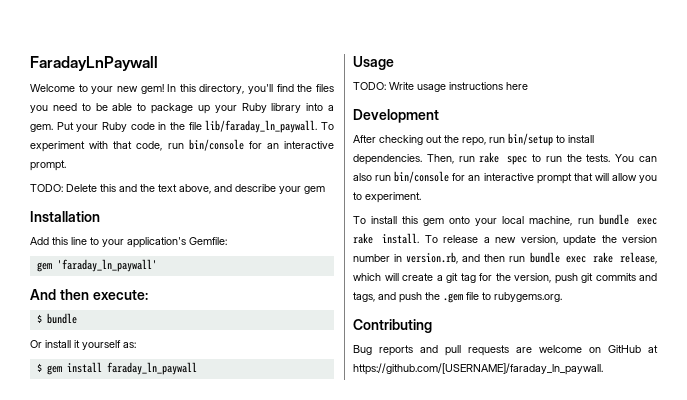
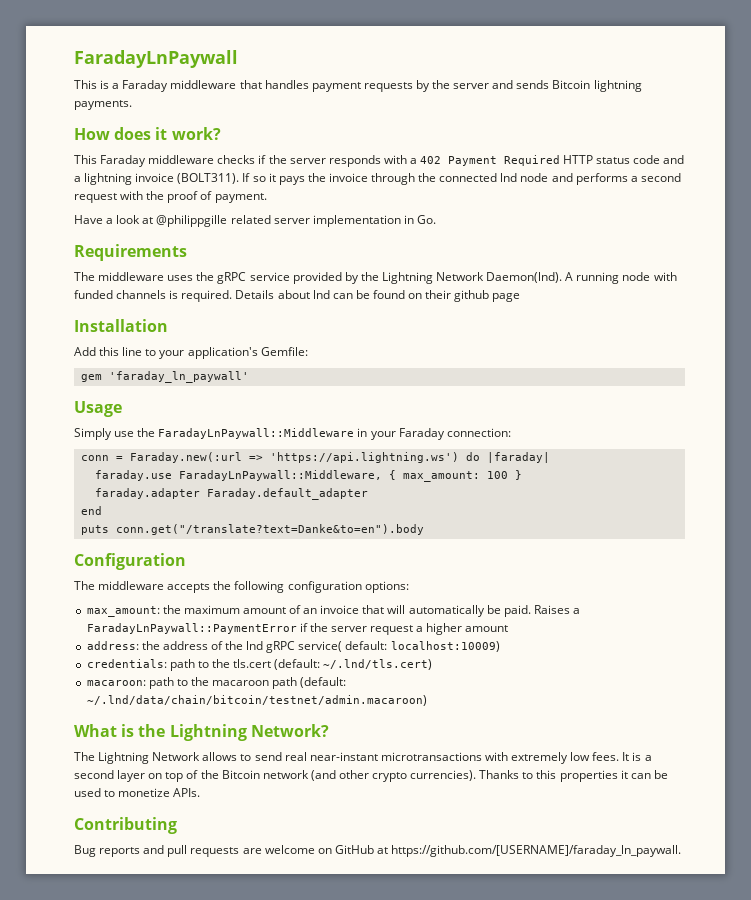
[30,84,334,94] [30,103,334,114] [30,120,334,133] [30,139,334,152] [30,160,66,171] [30,184,325,194] Welcome to your new gem! In this directory, you'll find the files you need to be able to package up your Ruby library into a gem. Put your Ruby code in the file lib/faraday_ln_paywall. To experiment with that code, run bin/console for an interactive prompt. // TODO: Delete this and the text above, and describe your gem -> [74,80,642,92] [74,100,132,110] [74,127,221,140] [74,155,685,167] [74,173,681,185] [74,191,267,203] [74,215,436,227] [74,244,187,261] [74,272,677,284] [74,290,521,302] This is a Faraday middleware that handles payment requests by the server and sends Bitcoin lightning payments. // How does it work? // This Faraday middleware checks if the server responds with a 402 Payment Required HTTP status code and a lightning invoice (BOLT311). If so it pays the invoice through the connected lnd node and performs a second request with the proof of payment. // Have a look at @philippgille related server implementation in Go. // Requirements // The middleware uses the gRPC service provided by the Lightning Network Daemon(lnd). A running node with funded channels is required. Details about lnd can be found on their github page
[30,289,148,300] [36,313,77,324] [30,340,136,350] [36,362,197,375] [353,56,394,70] [353,82,528,92] [353,109,439,123] [353,133,594,146] [353,152,657,165] [353,171,657,184] [353,192,421,203] [353,214,657,226] [353,233,657,246] [353,252,657,264] [353,273,657,284] [353,292,562,303] And then execute: // $ bundle // Or install it yourself as: // $ gem install faraday_ln_paywall // Usage // TODO: Write usage instructions here // Development // After checking out the repo, run bin/setup to install dependencies. Then, run rake spec to run the tests. You can also run bin/console for an interactive prompt that will allow you to experiment. // To install this gem onto your local machine, run bundle exec rake install. To release a new version, update the version number in version.rb, and then run bundle exec rake release, which will create a git tag for the version, push git commits and tags, and push the .gem file to rubygems.org. -> [74,401,122,417] [74,428,511,440] [80,452,550,463] [94,470,522,482] [94,488,368,500] [80,506,102,515] [80,524,424,535] [74,553,186,570] [74,581,409,593] [86,605,581,617] [86,623,509,635] [86,641,500,653] [86,659,433,671] [86,677,347,689] [86,695,427,706] [74,724,329,741] [74,752,652,764] [74,770,668,782] [74,788,201,797] Usage // Simply use the FaradayLnPaywall::Middleware in your Faraday connection: // conn = Faraday.new(:url => 'https://api.lightning.ws') do |faraday| // faraday.use FaradayLnPaywall::Middleware, { max_amount: 100 } // faraday.adapter Faraday.default_adapter // end // puts conn.get("/translate?text=Danke&to=en").body // Configuration // The middleware accepts the following configuration options: // max_amount: the maximum amount of an invoice that will automatically be paid. Raises a FaradayLnPaywall::PaymentError if the server request a higher amount // address: the address of the lnd gRPC service( default: localhost:10009) // credentials: path to the tls.cert (default: ~/.lnd/tls.cert) // macaroon: path to the macaroon path (default: ~/.lnd/data/chain/bitcoin/testnet/admin.macaroon) // What is the Lightning Network? // The Lightning Network allows to send real near-instant microtransactions with extremely low fees. It is a second layer on top of the Bitcoin network (and other crypto currencies). Thanks to this properties it can be used to monetize APIs.

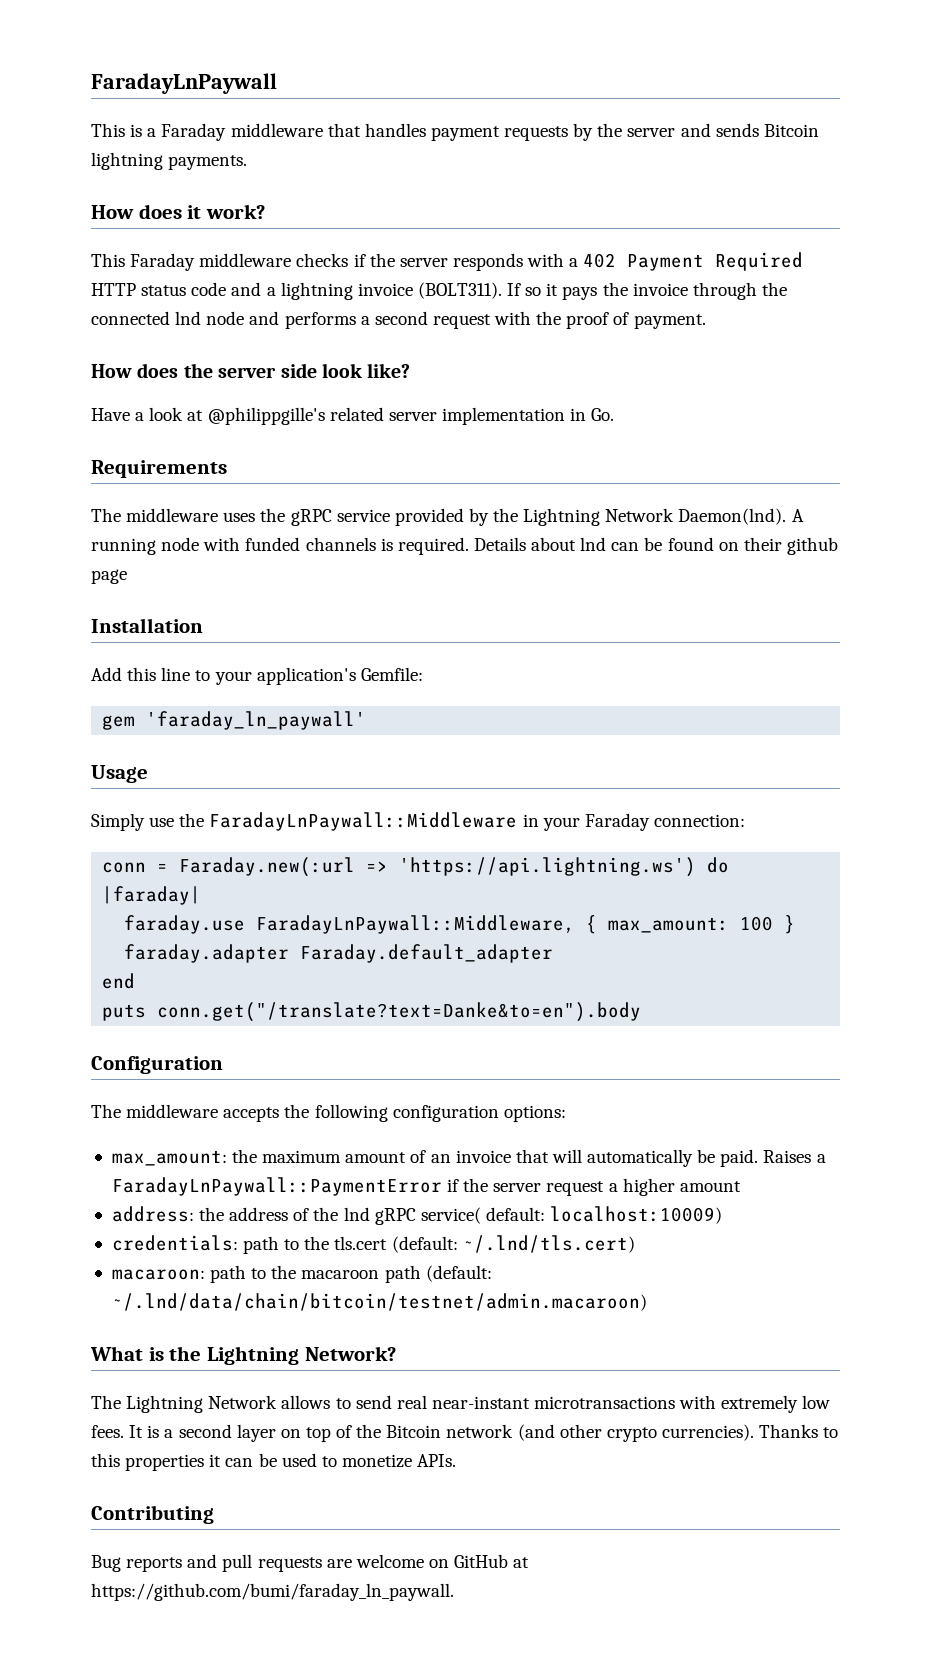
(267, 198) none -> [91,363,411,378] // How does the server side look like?
[156,215,228,227] @philippgille -> [207,407,325,425] @philippgille's
[391,845,682,857] https://github.com/[USERNAME]/faraday_ln_paywall. -> [91,1583,454,1601] https://github.com/bumi/faraday_ln_paywall.

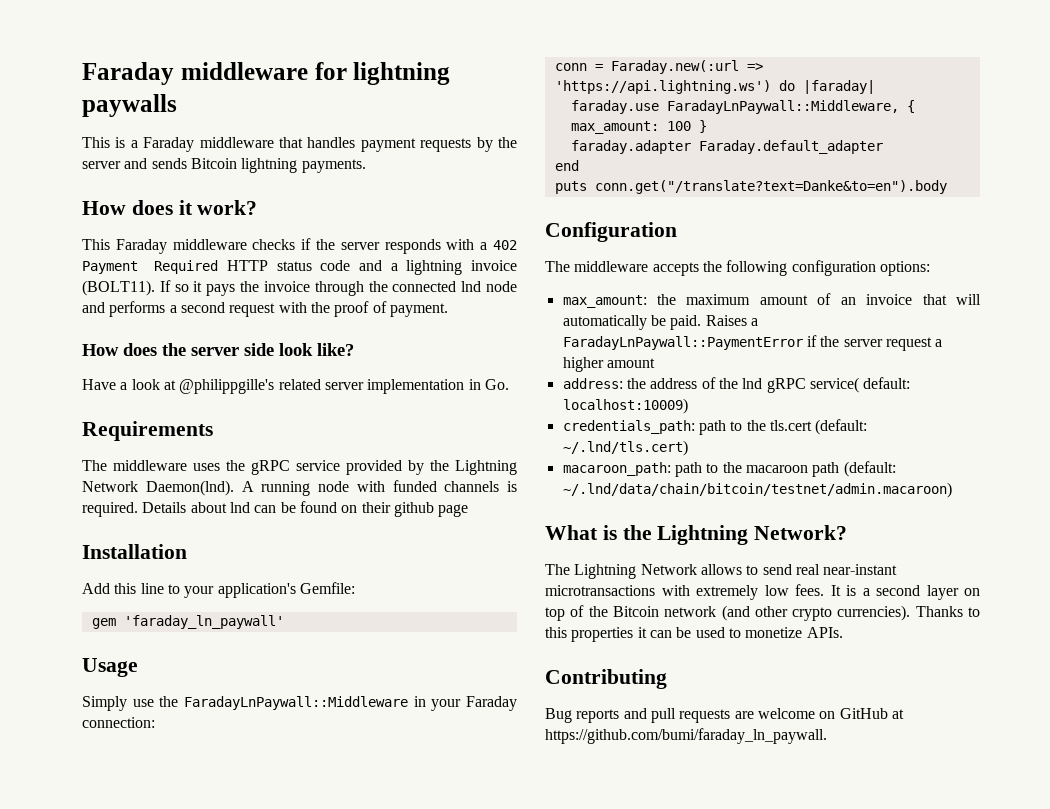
[91,73,277,94] FaradayLnPaywall -> [82,62,451,85] [82,94,177,117] Faraday middleware for lightning paywalls
[417,282,502,299] (BOLT311). -> [82,280,155,296] (BOLT11).
[111,1235,238,1251] credentials: -> [562,420,695,434] credentials_path:
[111,1269,205,1280] macaroon: -> [562,462,671,476] macaroon_path:

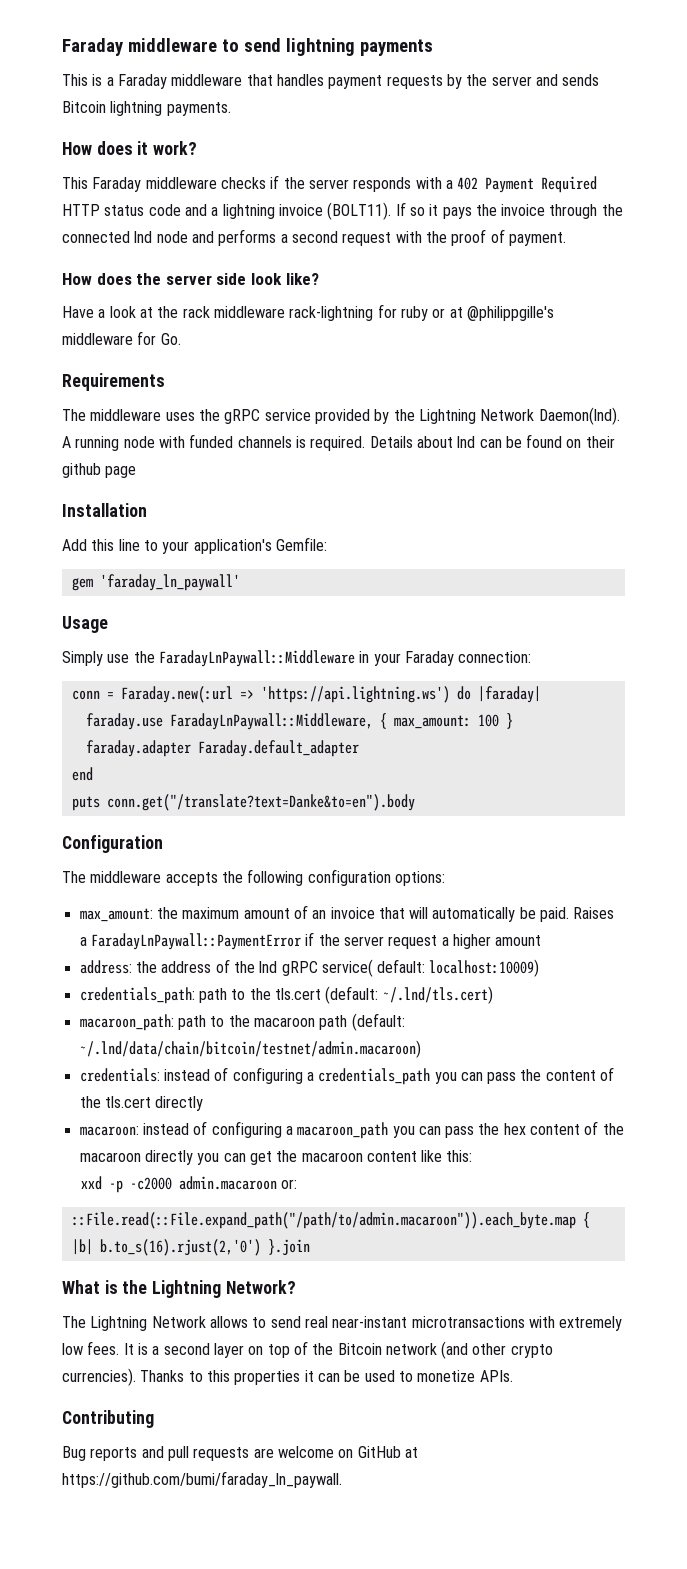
[82,62,451,85] [82,94,177,117] Faraday middleware for lightning paywalls -> [62,38,433,56] Faraday middleware to send lightning payments
[179,379,481,394] @philippgille's related server implementation in -> [157,304,554,321] [62,331,157,345] the rack middleware rack-lightning for ruby or at @philippgille's middleware for
(952, 490) none -> [79,1067,615,1085] [79,1096,204,1111] [79,1121,624,1139] [79,1150,473,1165] [80,1176,298,1193] [71,1212,590,1229] [71,1239,310,1256] // credentials: instead of configuring a credentials_path you can pass the content of the tls.cert directly // macaroon: instead of configuring a macaroon_path you can pass the hex content of the macaroon directly you can get the macaroon content like this: // xxd -p -c2000 admin.macaroon or: // ::File.read(::File.expand_path("/path/to/admin.macaroon")).each_byte.map { |b| b.to_s(16).rjust(2,'0') }.join

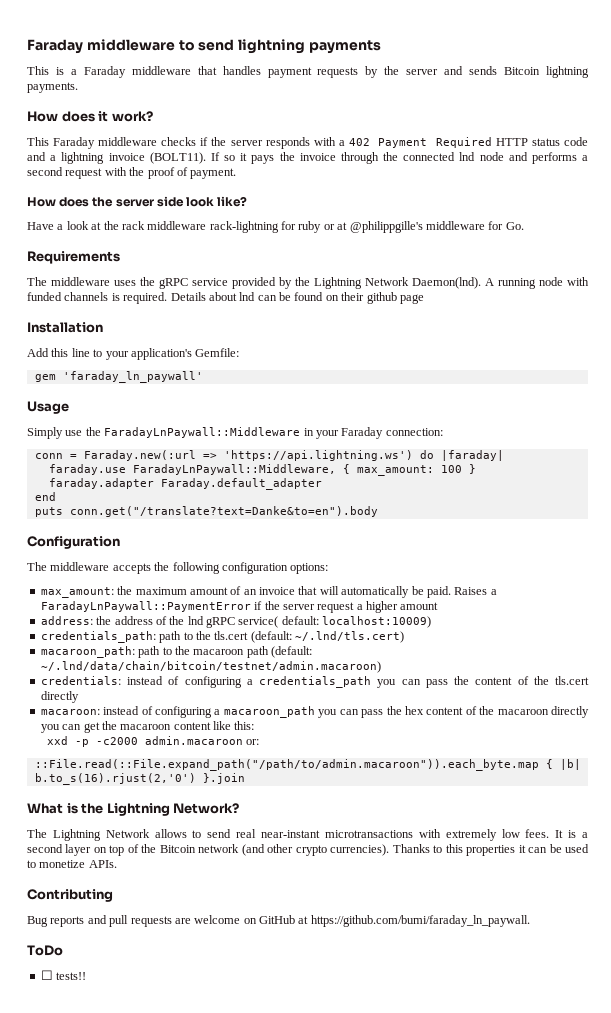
(342, 1479) none -> [27,945,63,956] [40,970,87,980] // ToDo // ☐ tests!!

